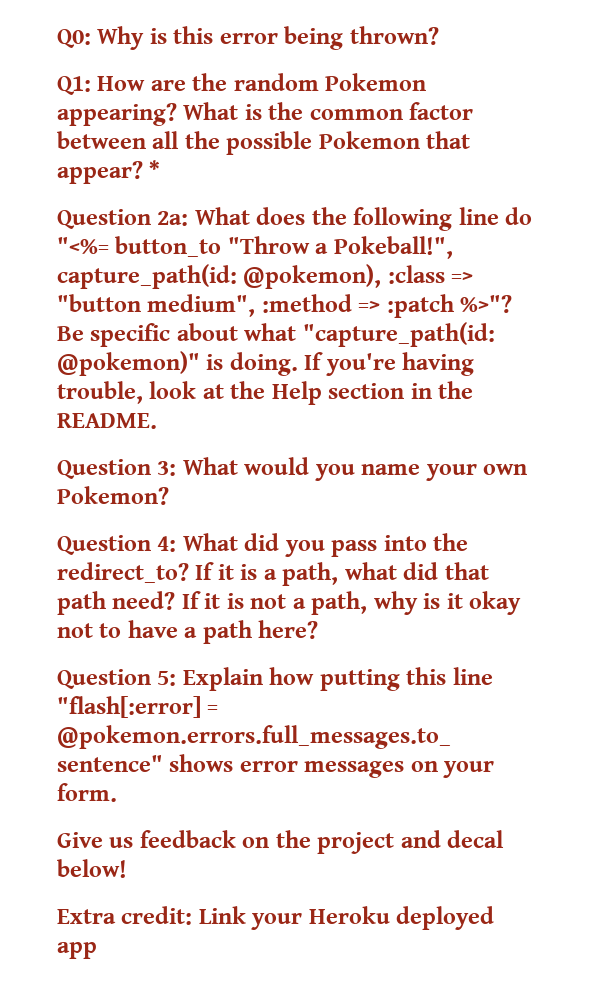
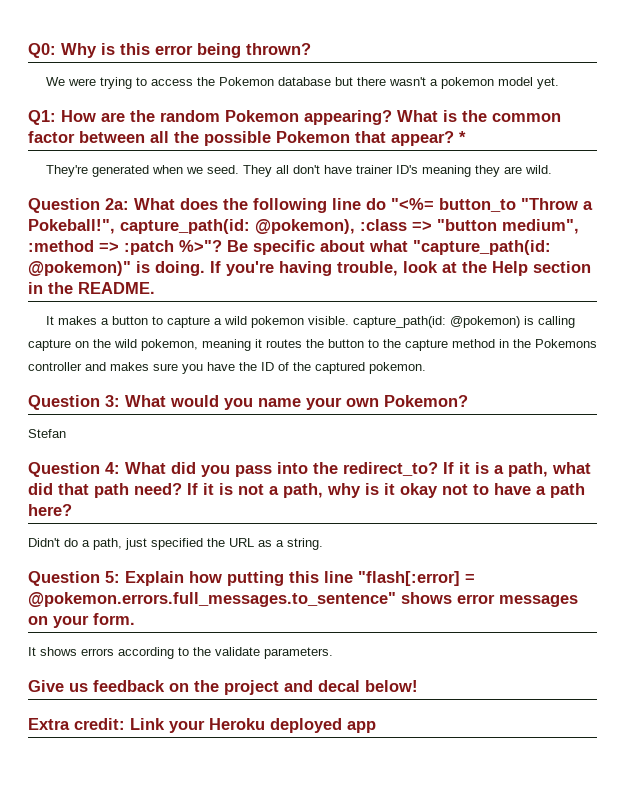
(439, 35) none -> [46,77,560,89] // We were trying to access the Pokemon database but there wasn't a pokemon model yet.
(161, 169) none -> [46,165,553,177] // They're generated when we seed. They all don't have trainer ID's meaning they are wild.
(157, 421) none -> [46,316,576,328] [28,339,597,351] [28,362,426,374] // It makes a button to capture a wild pokemon visible. capture_path(id: @pokemon) is calling capture on the wild pokemon, meaning it routes the button to the capture method in the Pokemons controller and makes sure you have the ID of the captured pokemon.
(169, 495) none -> [28,429,66,438] // Stefan
(319, 629) none -> [28,538,323,550] // Didn't do a path, just specified the URL as a string.
(117, 792) none -> [28,647,333,659] // It shows errors according to the validate parameters.

